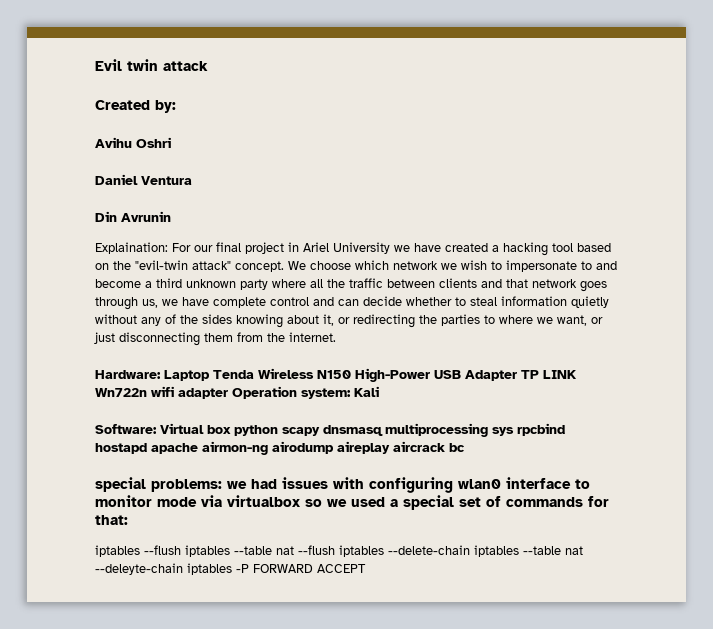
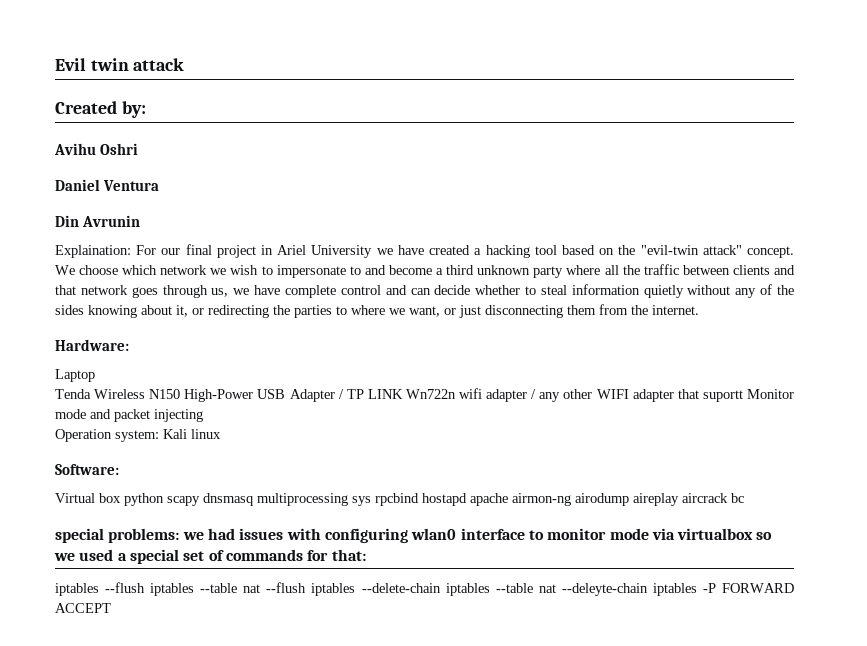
(161, 374) none -> (129, 345) //
(210, 375) none -> (95, 375) //
(517, 375) none -> [338,389,344,399] /
(228, 393) none -> [531,389,794,402] [55,409,203,422] / any other WIFI adapter that suportt Monitor mode and packet injecting //
(379, 391) none -> [191,429,221,439] linux
(157, 429) none -> (119, 469) //

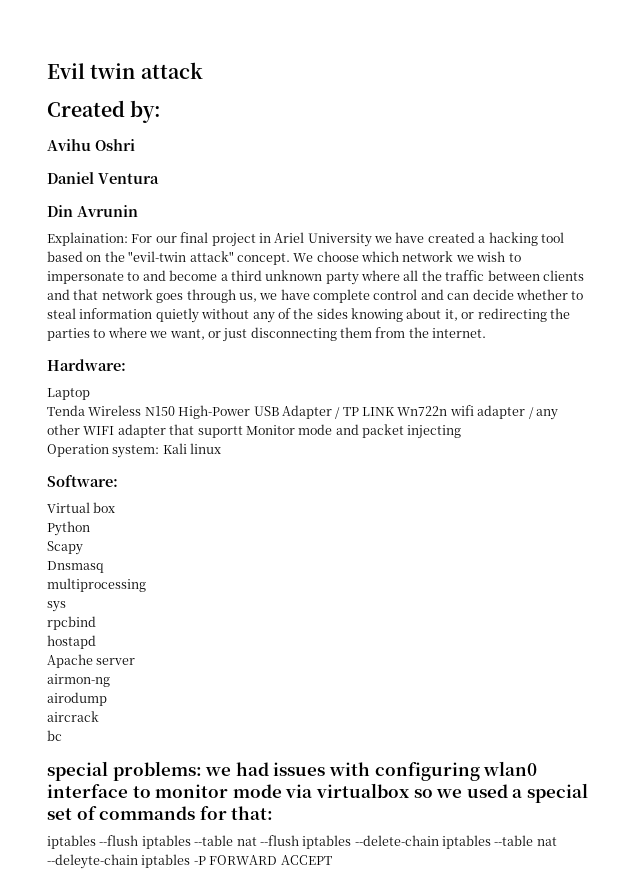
[124,493,253,506] python scapy dnsmasq -> [47,521,90,536] [47,541,83,555] [47,561,104,573] // Python // Scapy // Dnsmasq //
(348, 499) none -> (146, 585) //
(371, 501) none -> (66, 606) //
(419, 499) none -> (96, 623) //
[470,493,508,506] apache -> [47,654,136,668] // Apache server //
(571, 499) none -> (110, 680) //
[633,493,679,506] aireplay -> (107, 699) //
(728, 498) none -> (99, 716) //

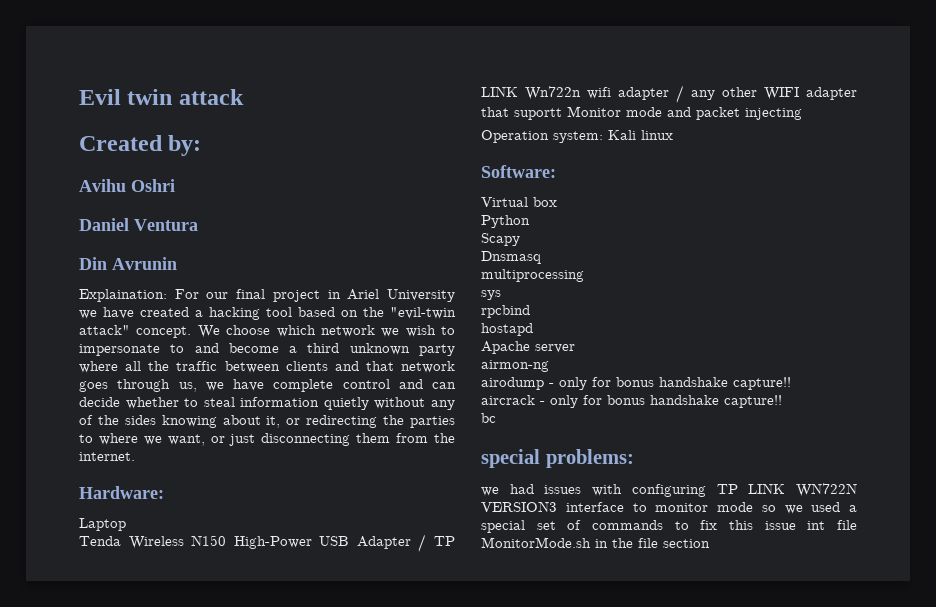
[47,711,99,722] // aircrack -> [549,377,791,390] [481,395,782,408] - only for bonus handshake capture!! // aircrack - only for bonus handshake capture!!
(202, 771) none -> (634, 458) //
[483,761,538,776] wlan0 -> [716,483,857,497] [481,501,557,512] TP LINK WN722N VERSION3
[285,783,409,798] via virtualbox -> (753, 507) none
[199,806,274,820] [47,835,557,849] [47,854,332,869] for that: // iptables --flush iptables --table nat --flush iptables --delete-chain iptables --table nat --deleyte-chain iptables -P FORWARD ACCEPT -> [674,520,857,530] [481,537,710,548] to fix this issue int file MonitorMode.sh in the file section

